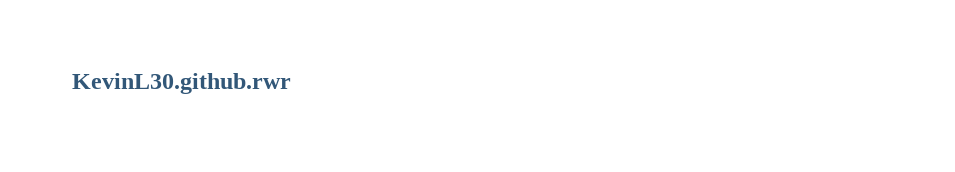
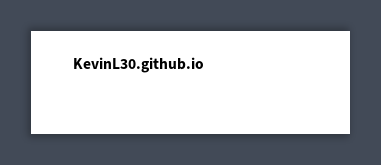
[72,73,291,94] KevinL30.github.rwr -> [73,57,204,73] KevinL30.github.io

